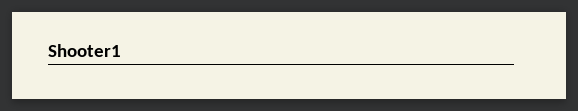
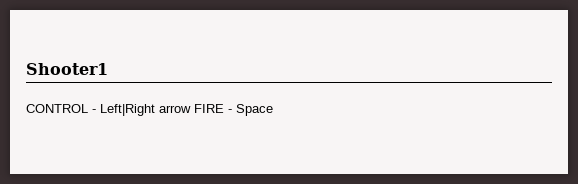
(121, 50) none -> [26,104,273,116] // CONTROL - Left|Right arrow FIRE - Space

